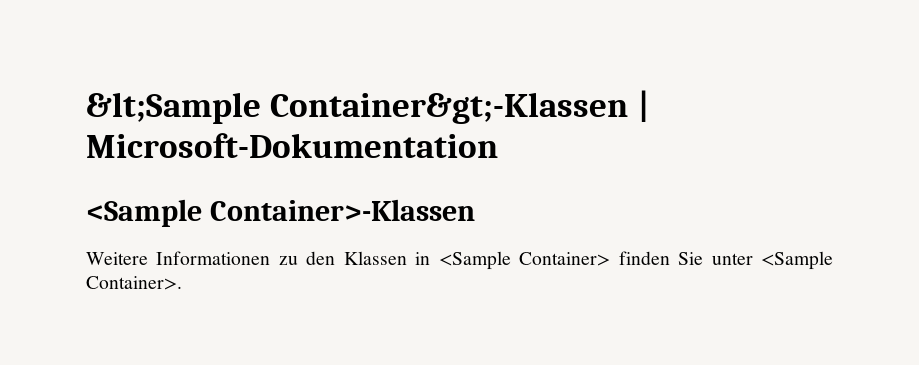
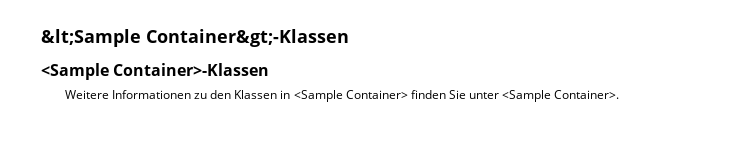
[637,90,649,122] [86,133,498,158] | Microsoft-Dokumentation -> (349, 38) none

